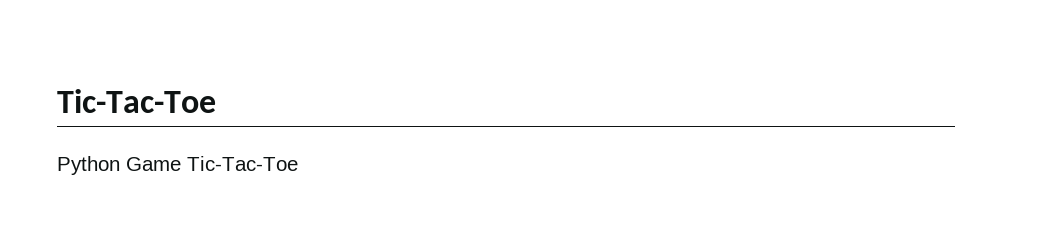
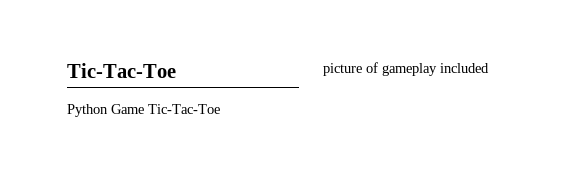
(298, 163) none -> [323,62,489,76] // picture of gameplay included

